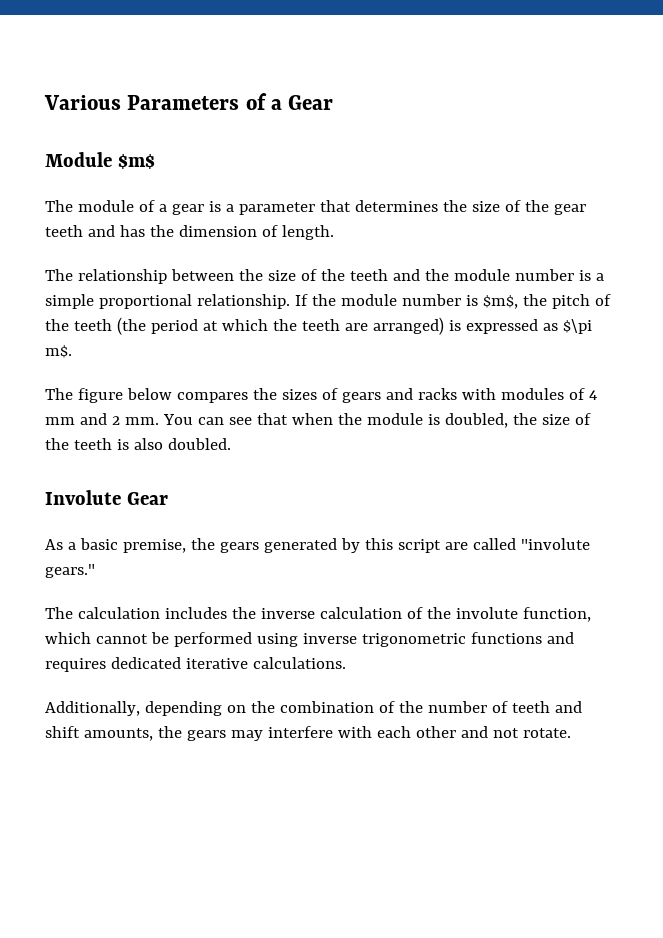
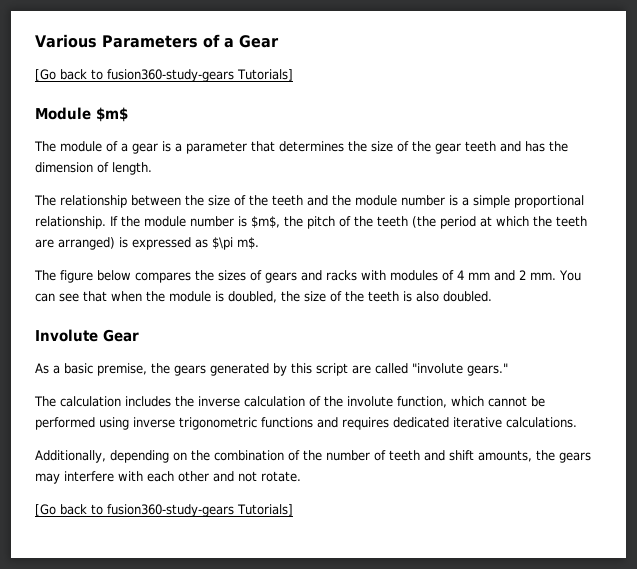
(334, 102) none -> [35,69,293,82] // [Go back to fusion360-study-gears Tutorials]
(571, 733) none -> [35,504,293,517] // [Go back to fusion360-study-gears Tutorials]

